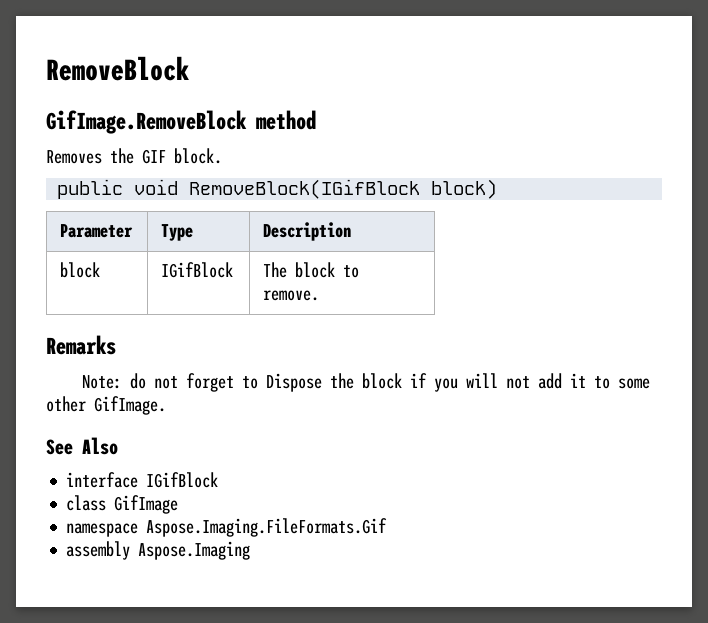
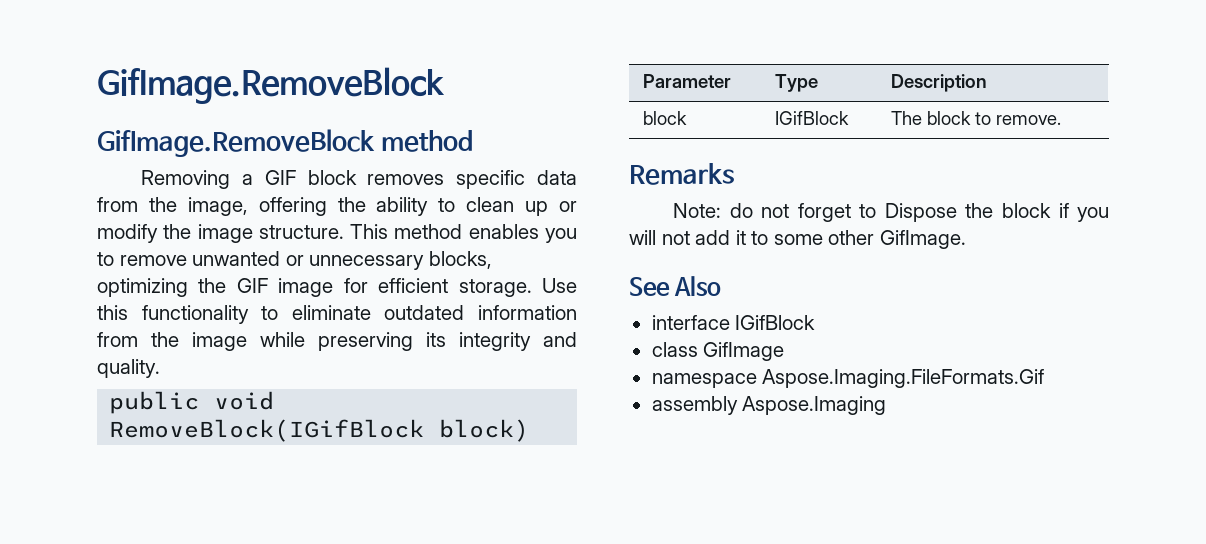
[46,56,189,81] RemoveBlock -> [97,67,445,104] GifImage.RemoveBlock
[46,148,222,164] Removes the GIF block. -> [141,170,577,189] [97,197,578,216] [97,224,577,243] [97,251,492,270] [97,278,577,297] [97,305,577,324] [97,332,577,351] [97,359,160,378] Removing a GIF block removes specific data from the image, offering the ability to clean up or modify the image structure. This method enables you to remove unwanted or unnecessary blocks, optimizing the GIF image for efficient storage. Use this functionality to eliminate outdated information from the image while preserving its integrity and quality.

